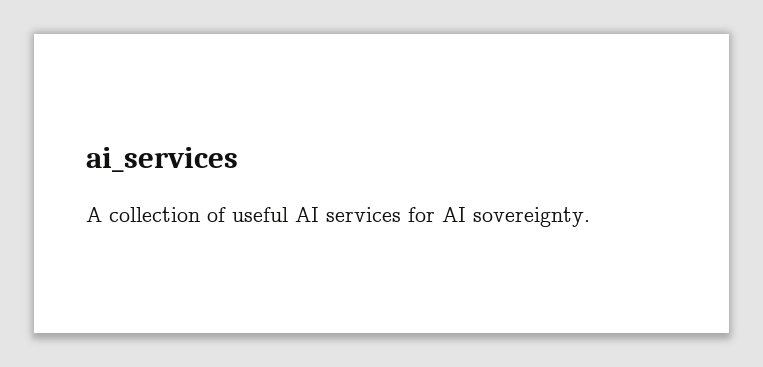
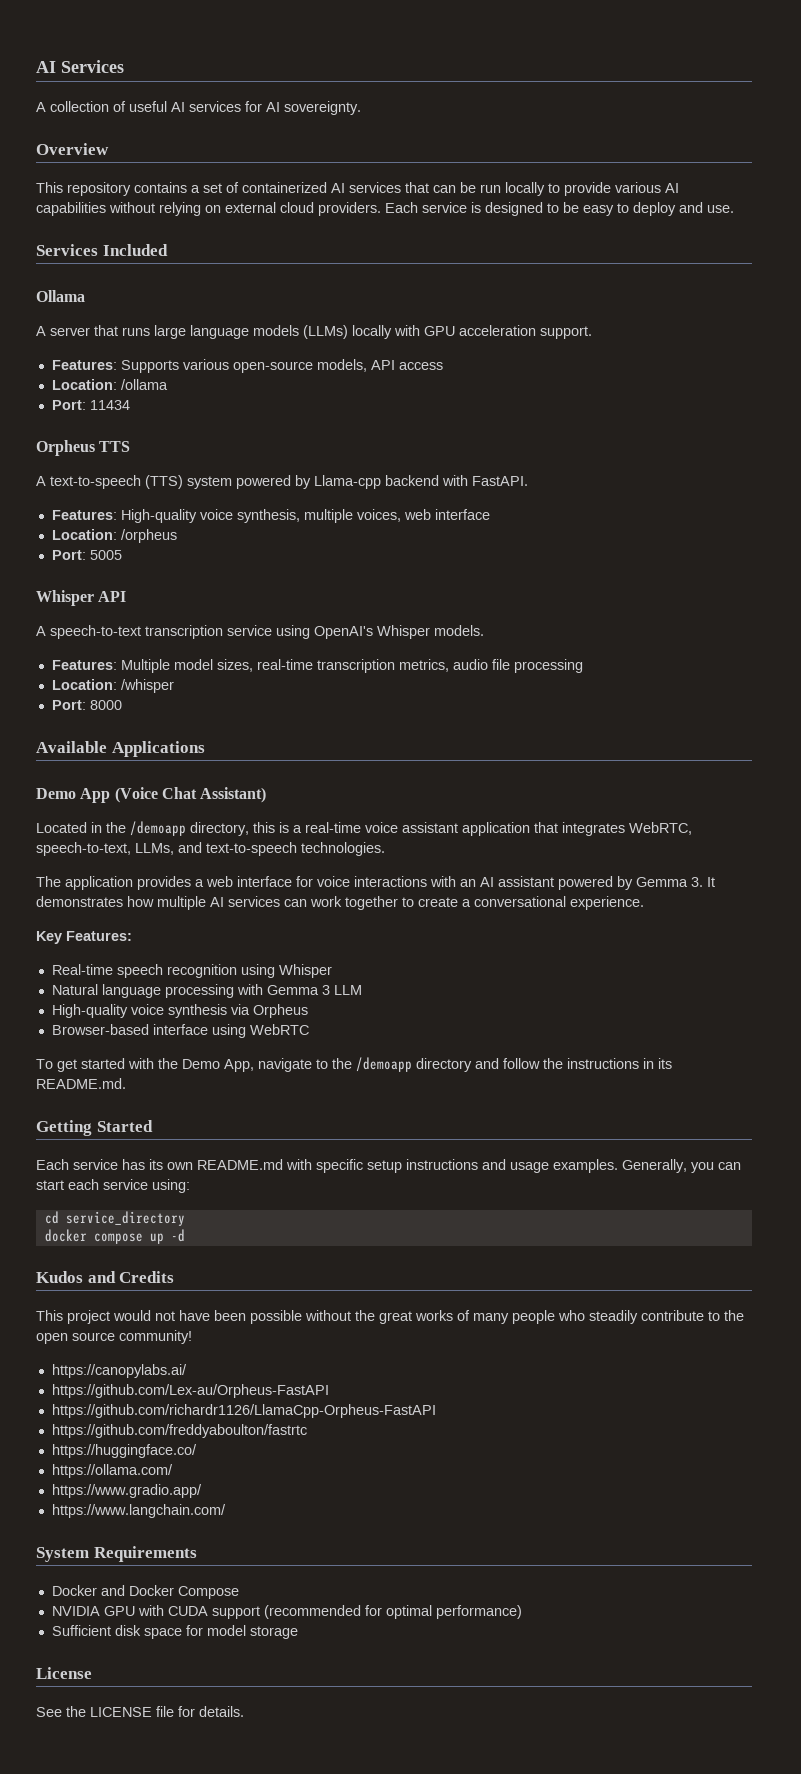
[86,147,238,172] ai_services -> [36,60,124,73] AI Services
(590, 217) none -> [36,143,109,155] [36,182,679,196] [36,202,734,216] [36,244,168,256] [36,290,85,302] [36,325,592,339] [51,359,443,373] [51,379,168,390] [51,400,130,410] [36,440,131,456] [36,475,528,489] [51,509,490,523] [51,529,177,543] [51,550,122,560] [36,590,127,606] [36,625,484,639] [51,659,583,673] [51,679,174,693] [51,700,122,710] [36,741,205,757] [36,787,267,803] [36,821,692,836] [36,842,385,856] [36,876,715,890] [36,896,644,910] [36,931,132,944] [51,964,332,978] [51,984,362,998] [51,1004,308,1018] [51,1024,309,1038] [36,1057,672,1072] [36,1078,126,1089] [36,1120,153,1136] [36,1159,741,1173] [36,1179,190,1193] [44,1211,185,1226] [44,1229,185,1244] [36,1271,175,1283] [36,1310,744,1324] [36,1330,192,1344] [51,1364,187,1378] [51,1384,329,1398] [51,1404,436,1418] [51,1424,307,1438] [51,1444,197,1458] [51,1464,173,1478] [51,1484,202,1498] [51,1504,226,1518] [36,1546,197,1562] [51,1585,239,1599] [51,1605,522,1619] [51,1625,298,1639] [36,1667,92,1679] [36,1706,244,1717] // Overview // This repository contains a set of containerized AI services that can be run locally to provide various AI capabilities without relying on external cloud providers. Each service is designed to be easy to deploy and use. // Services Included // Ollama // A server that runs large language models (LLMs) locally with GPU acceleration support. // Features: Supports various open-source models, API access // Location: /ollama // Port: 11434 // Orpheus TTS // A text-to-speech (TTS) system powered by Llama-cpp backend with FastAPI. // Features: High-quality voice synthesis, multiple voices, web interface // Location: /orpheus // Port: 5005 // Whisper API // A speech-to-text transcription service using OpenAI's Whisper models. // Features: Multiple model sizes, real-time transcription metrics, audio file processing // Location: /whisper // Port: 8000 // Available Applications // Demo App (Voice Chat Assistant) // Located in the /demoapp directory, this is a real-time voice assistant application that integrates WebRTC, speech-to-text, LLMs, and text-to-speech technologies. // The application provides a web interface for voice interactions with an AI assistant powered by Gemma 3. It demonstrates how multiple AI services can work together to create a conversational experience. // Key Features: // Real-time speech recognition using Whisper // Natural language processing with Gemma 3 LLM // High-quality voice synthesis via Orpheus // Browser-based interface using WebRTC // To get started with the Demo App, navigate to the /demoapp directory and follow the instructions in its README.md. // Getting Started // Each service has its own README.md with specific setup instructions and usage examples. Generally, you can start each service using: // cd service_directory // docker compose up -d // Kudos and Credits // This project would not have been possible without the great works of many people who steadily contribute to the open source community! // https://canopylabs.ai/ // https://github.com/Lex-au/Orpheus-FastAPI // https://github.com/richardr1126/LlamaCpp-Orpheus-FastAPI // https://github.com/freddyaboulton/fastrtc // https://huggingface.co/ // https://ollama.com/ // https://www.gradio.app/ // https://www.langchain.com/ // System Requirements // Docker and Docker Compose // NVIDIA GPU with CUDA support (recommended for optimal performance) // Sufficient disk space for model storage // License // See the LICENSE file for details.

